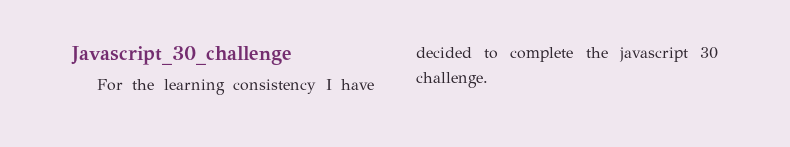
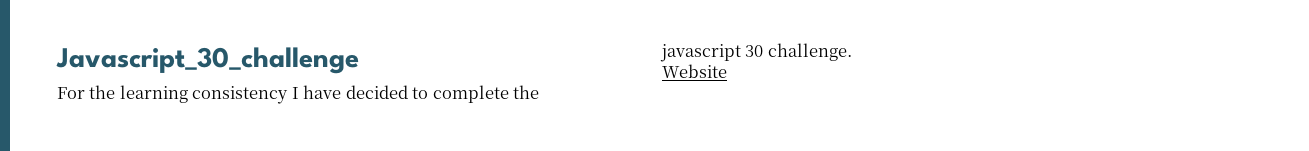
(488, 80) none -> [662,64,727,78] // Website

